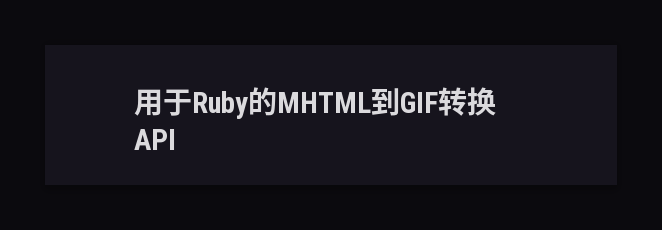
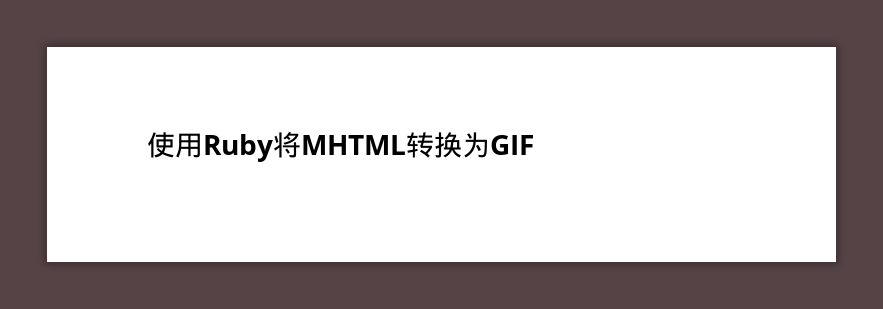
[134,87,496,119] [134,129,176,150] 用于Ruby的MHTML到GIF转换API -> [147,132,534,162] 使用Ruby将MHTML转换为GIF

